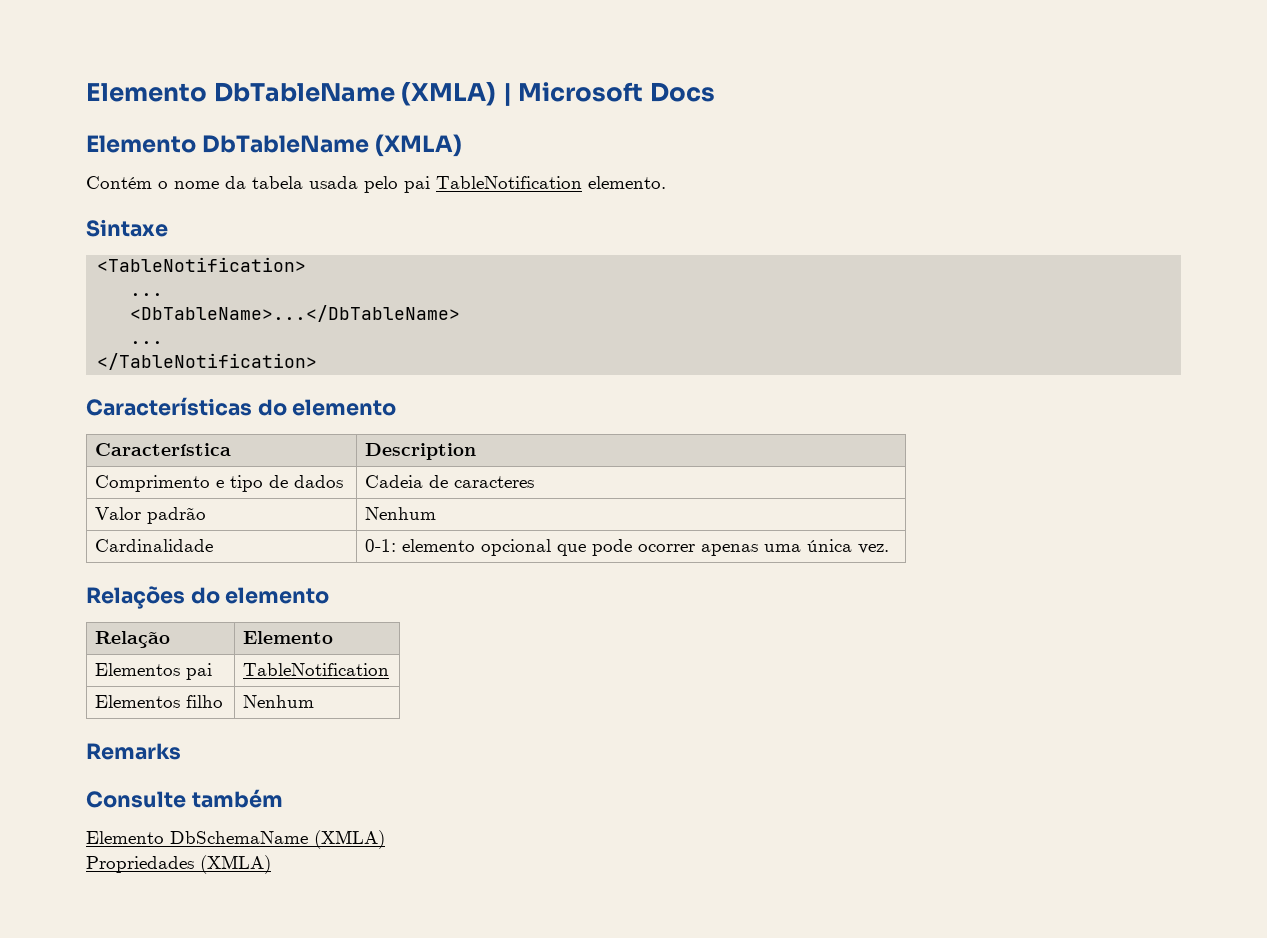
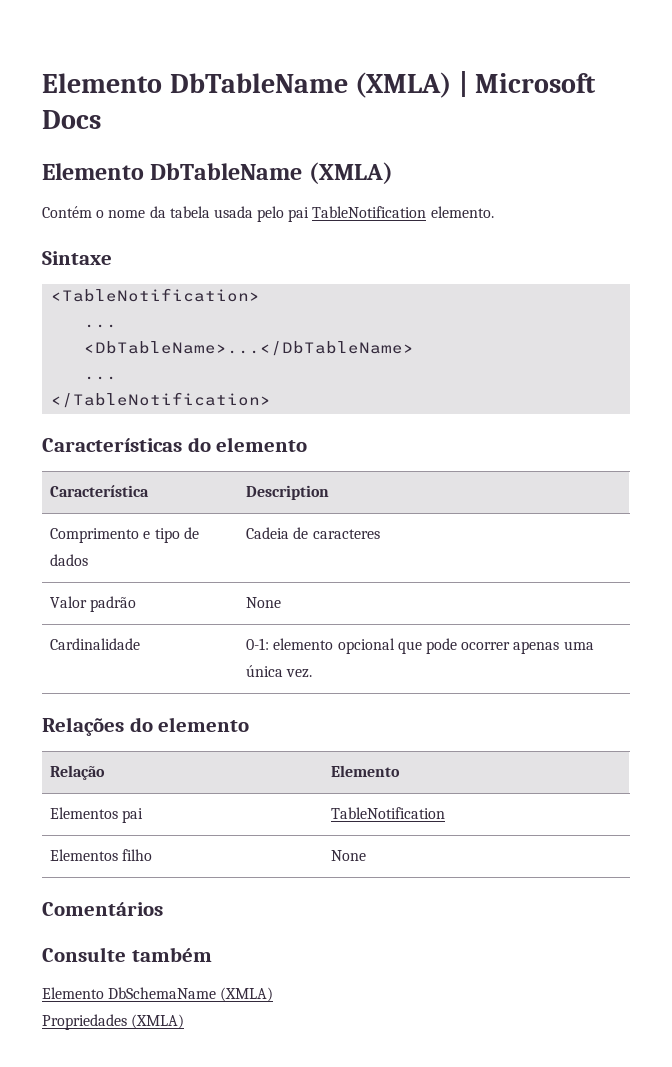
[365,507,437,520] | Nenhum -> [246,597,282,608] | None
[243,695,315,708] [86,743,181,760] Nenhum // Remarks -> [331,850,367,861] [42,902,163,916] None // Comentários

